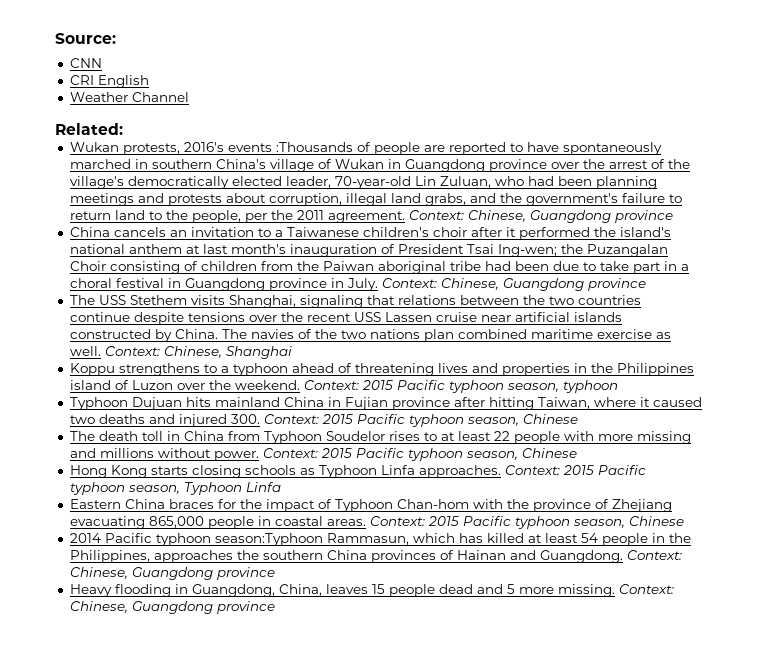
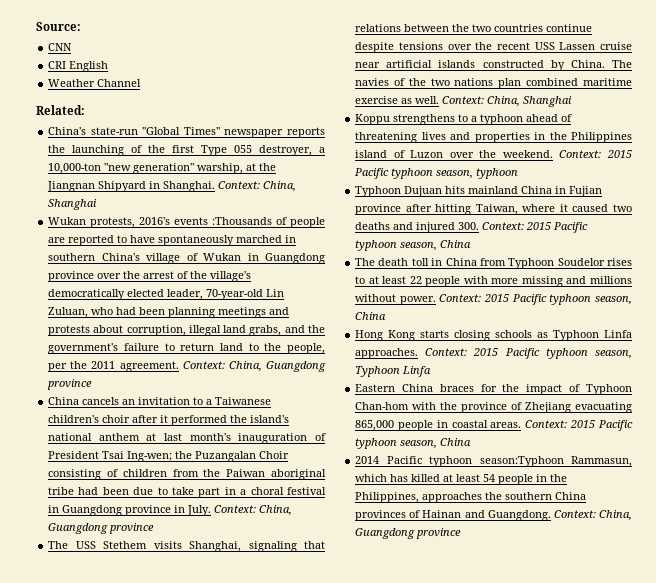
(123, 129) none -> [48,127,325,138] [48,145,326,156] [48,163,277,174] [47,181,297,192] [48,199,98,210] // China's state-run ''Global Times'' newspaper reports the launching of the first Type 055 destroyer, a 10,000-ton "new generation" warship, at the Jiangnan Shipyard in Shanghai. Context: China, Shanghai
[467,210,526,222] Chinese, -> [228,361,262,372] China,
[440,278,499,290] Chinese, -> [259,505,293,516] China,
[163,346,222,358] Chinese, -> [487,96,521,107] China,
[522,414,578,424] Chinese -> [440,240,472,248] China
[521,448,577,458] Chinese -> [355,312,387,320] China
[628,516,684,526] Chinese -> [440,438,472,446] China
[69,567,275,580] [69,584,674,597] [69,601,275,614] Chinese, Guangdong province // Heavy flooding in Guangdong, China, leaves 15 people dead and 5 more missing. Context: Chinese, Guangdong province -> [599,510,632,521] [355,528,462,539] China, Guangdong province

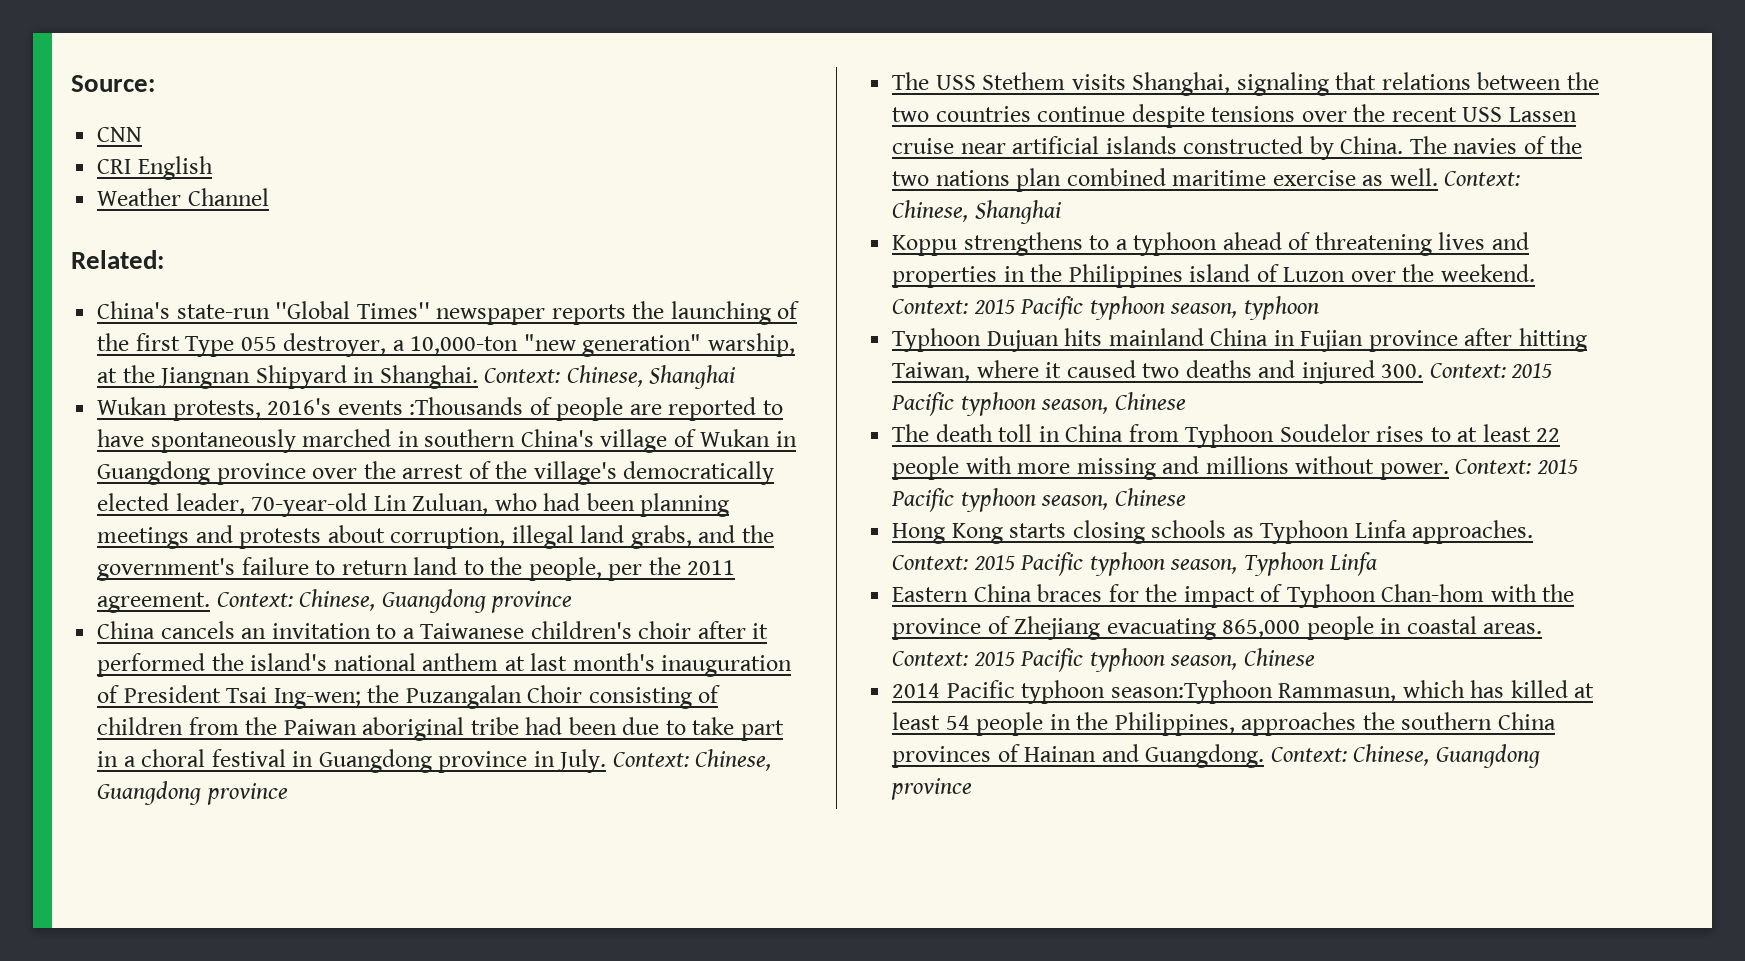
[263,181,297,192] China, -> [566,365,643,387] Chinese,
[228,361,262,372] China, -> [299,589,376,611] Chinese,
[259,505,293,516] China, -> [695,749,772,771] Chinese,
[487,96,521,107] China, -> [892,200,969,222] Chinese,
[440,240,472,248] China -> [1114,392,1186,410] Chinese
[355,312,387,320] China -> [1114,488,1186,506] Chinese
[440,438,472,446] China -> [1243,648,1315,666] Chinese
[599,510,632,521] China, -> [1353,744,1430,766] Chinese,

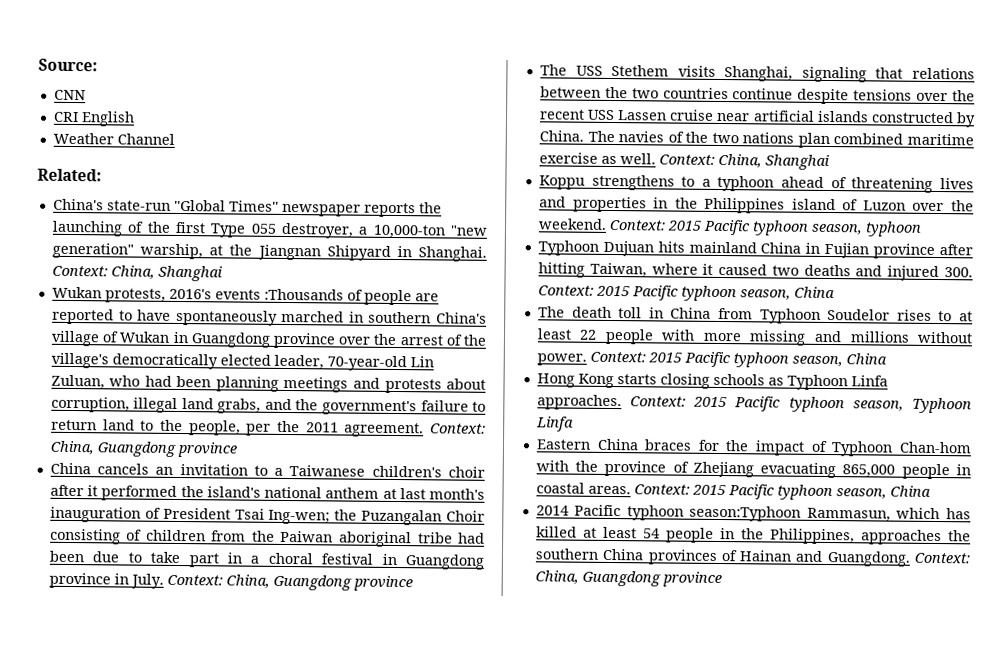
[566,365,643,387] Chinese, -> [110,265,155,279] China,
[299,589,376,611] Chinese, -> [49,440,94,455] China,
[695,749,772,771] Chinese, -> [225,574,270,588] China,
[892,200,969,222] Chinese, -> [717,153,762,168] China,
[1114,392,1186,410] Chinese -> [793,286,835,299] China
[1114,488,1186,506] Chinese -> [845,353,887,365] China
[1243,648,1315,666] Chinese -> [889,485,931,497] China
[1353,744,1430,766] Chinese, -> [534,570,579,584] China,

